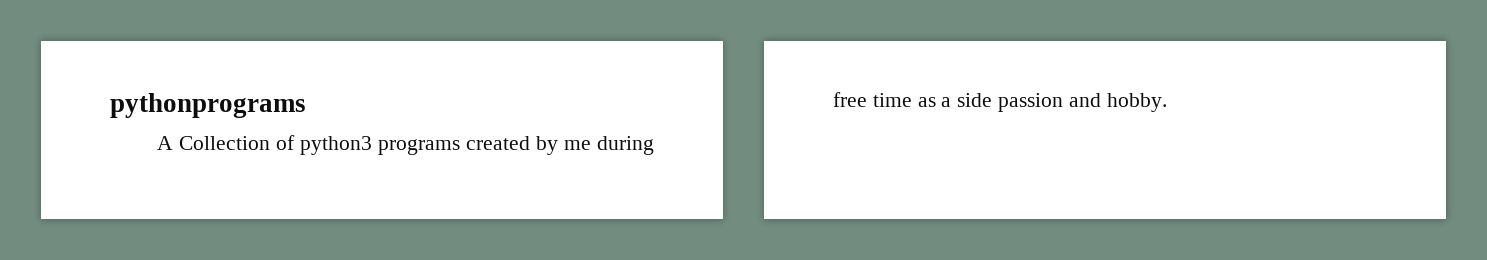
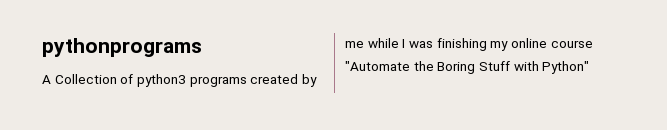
[597,136,655,155] [833,92,1167,112] during free time as a side passion and hobby. -> [367,38,593,51] [345,61,590,74] while I was finishing my online course "Automate the Boring Stuff with Python"

